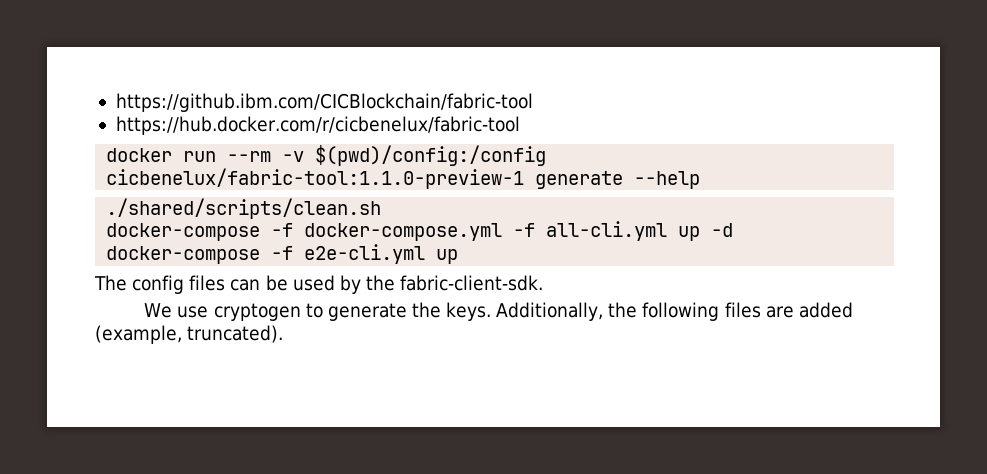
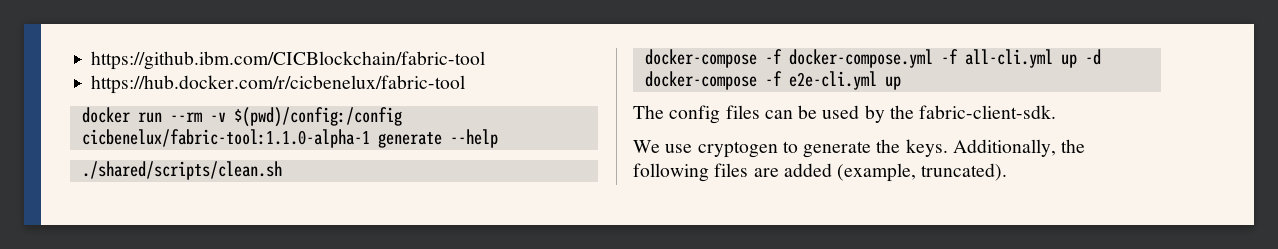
[106,168,525,189] cicbenelux/fabric-tool:1.1.0-preview-1 -> [81,129,370,148] cicbenelux/fabric-tool:1.1.0-alpha-1

